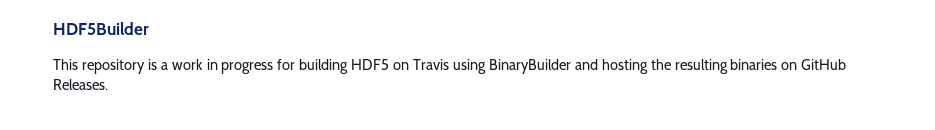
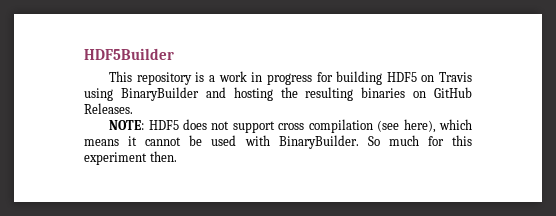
(108, 84) none -> [109,119,473,133] [84,135,473,149] [84,151,177,165] // NOTE: HDF5 does not support cross compilation (see here), which means it cannot be used with BinaryBuilder. So much for this experiment then.

